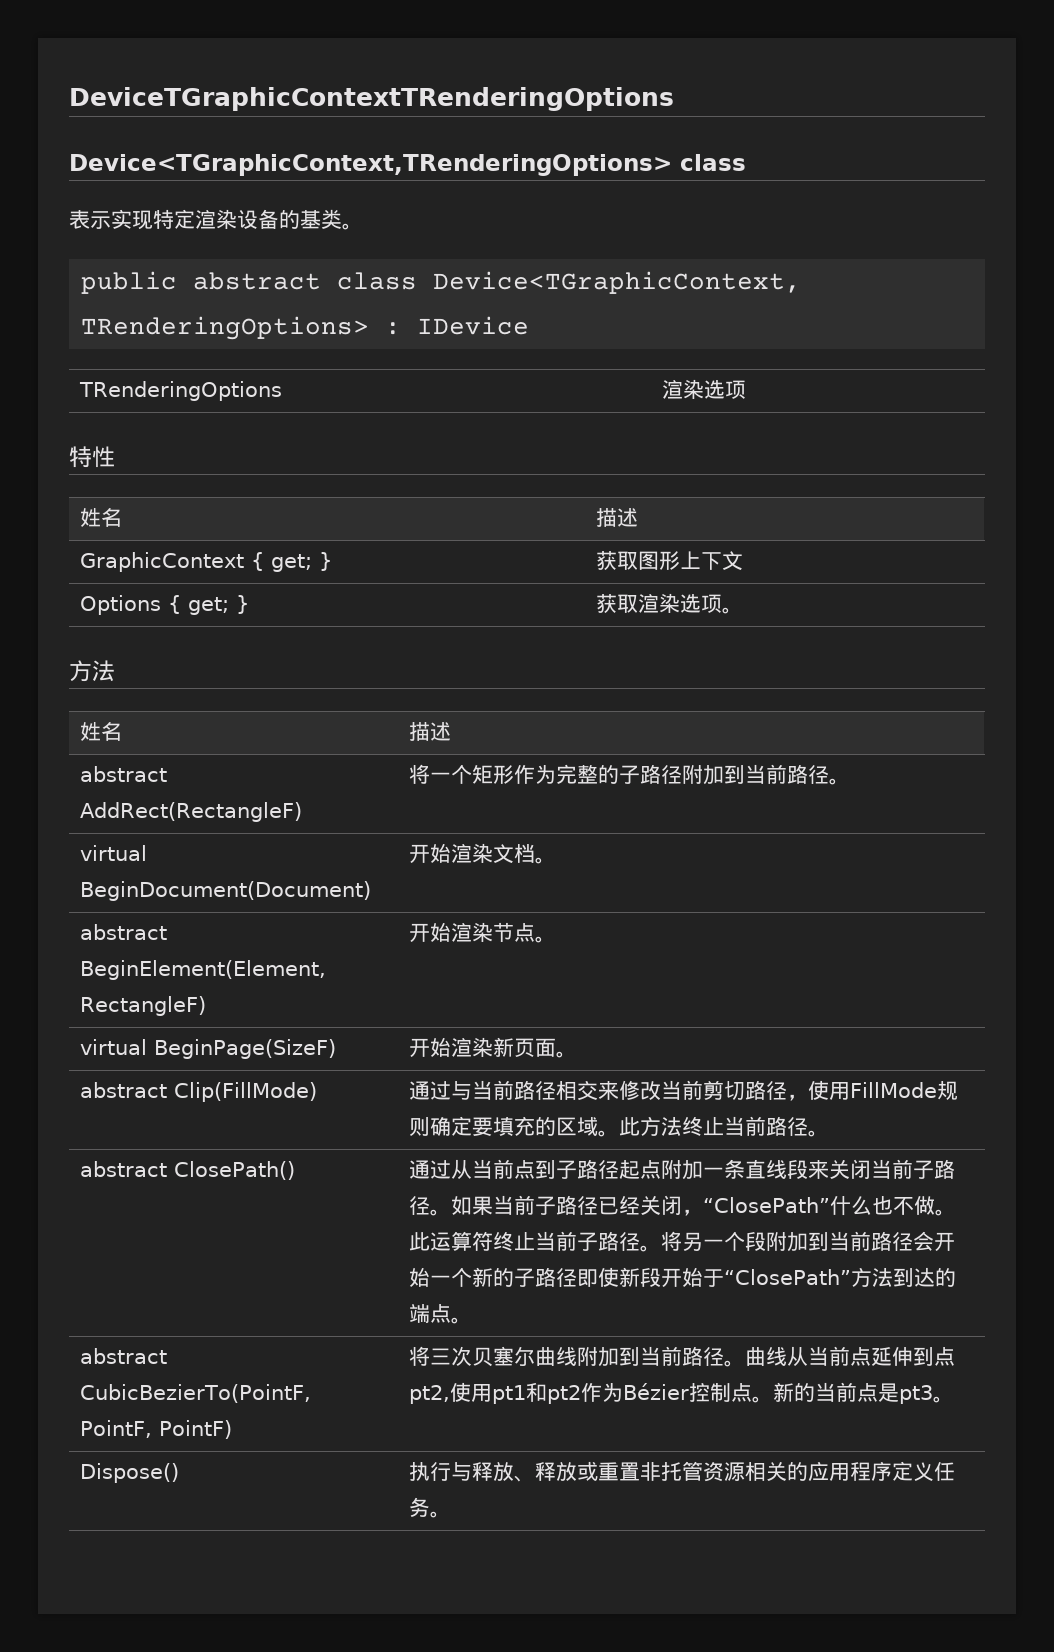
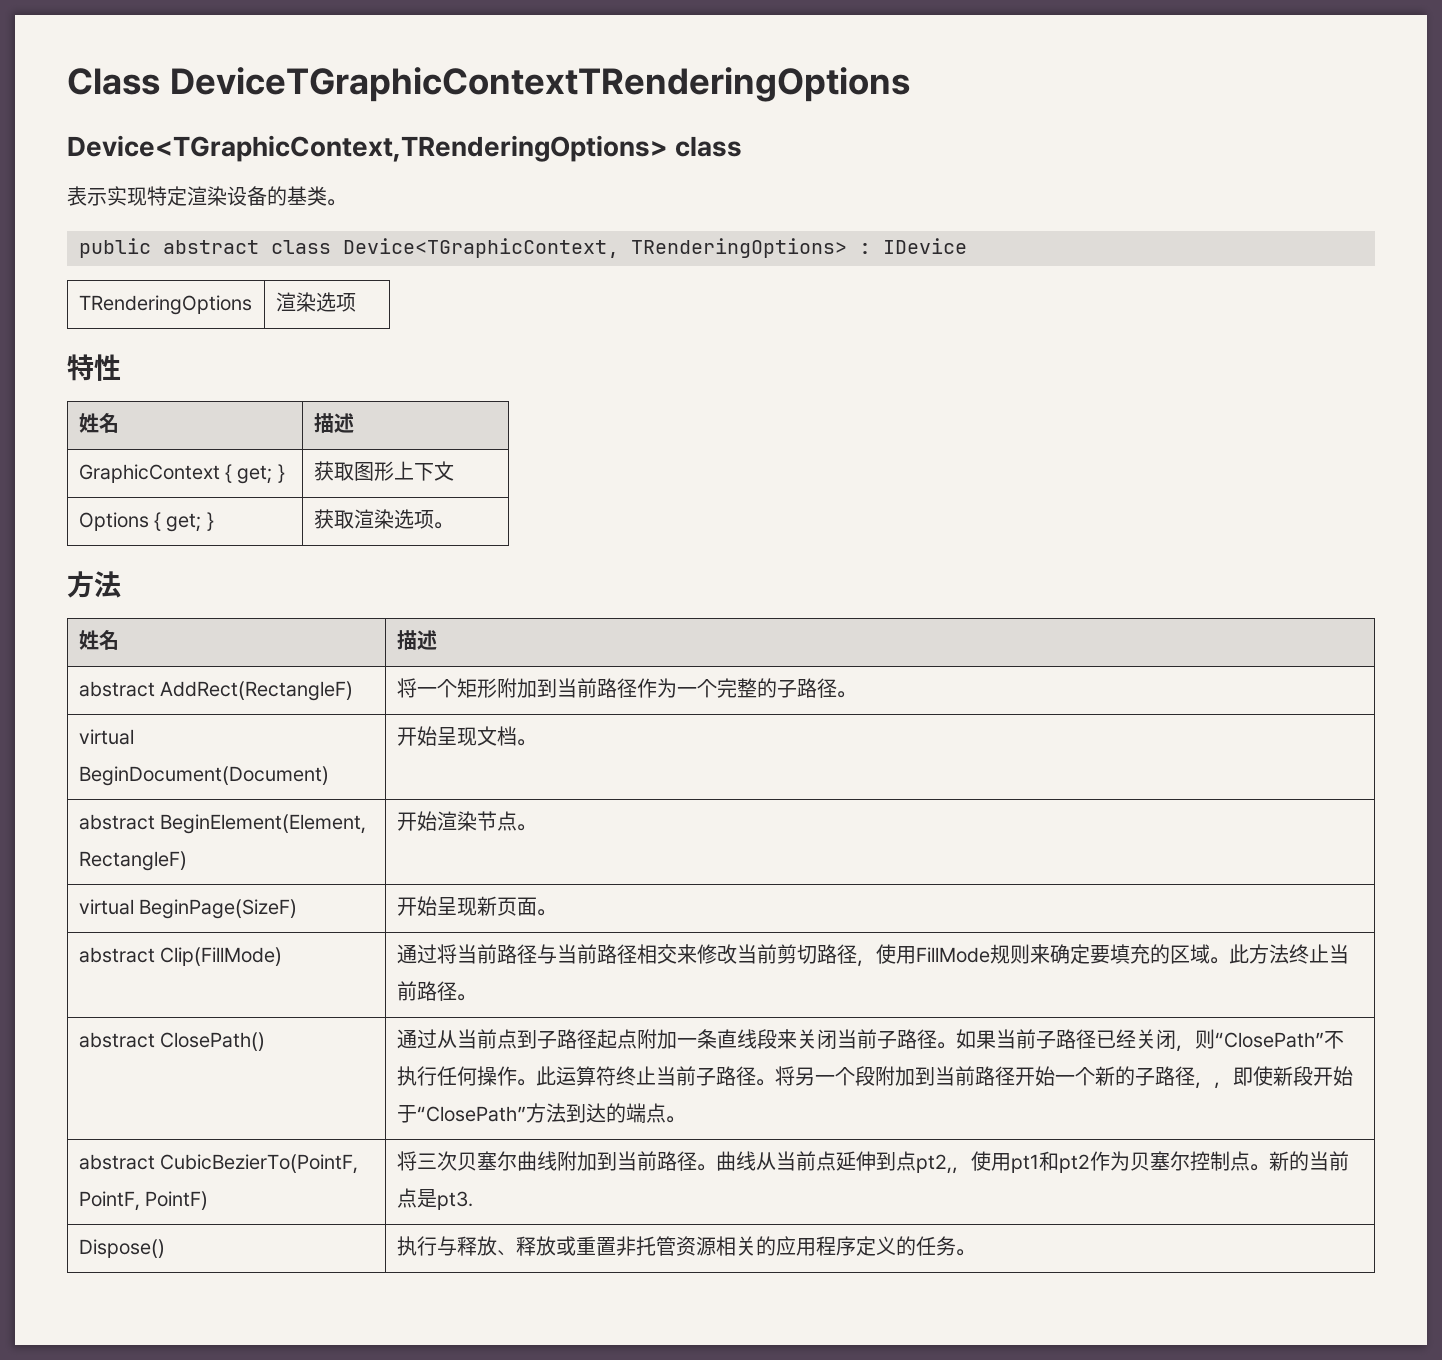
(69, 99) none -> [67,68,160,95] Class
[513,764,787,785] 作为完整的子路径附加到当前 -> [496,678,797,698] 附加到当前路径作为一个完整的子
[450,843,493,863] 渲染 -> [436,727,477,746] 呈现
[450,1037,493,1057] 渲染 -> [436,897,477,916] 呈现
(451, 1090) none -> [436,944,537,964] 将当前路径
(430, 1126) none -> [1029,944,1050,964] 来
[702,1196,935,1216] “ClosePath”什么也不做 -> [1194,1029,1344,1049] [396,1066,517,1086] 则“ClosePath”不执行任何操作
[912,1231,934,1251] 会 -> (1015, 1076) none
(577, 1277) none -> [1194,1082,1233,1089] ，，
(450, 1394) none -> [951,1167,971,1174] ，
[622,1383,689,1400] Bézier -> [1129,1151,1190,1171] 贝塞尔
[898,1385,954,1404] pt3。 -> [436,1191,473,1210] pt3.
(934, 1471) none -> [895,1236,916,1256] 的

